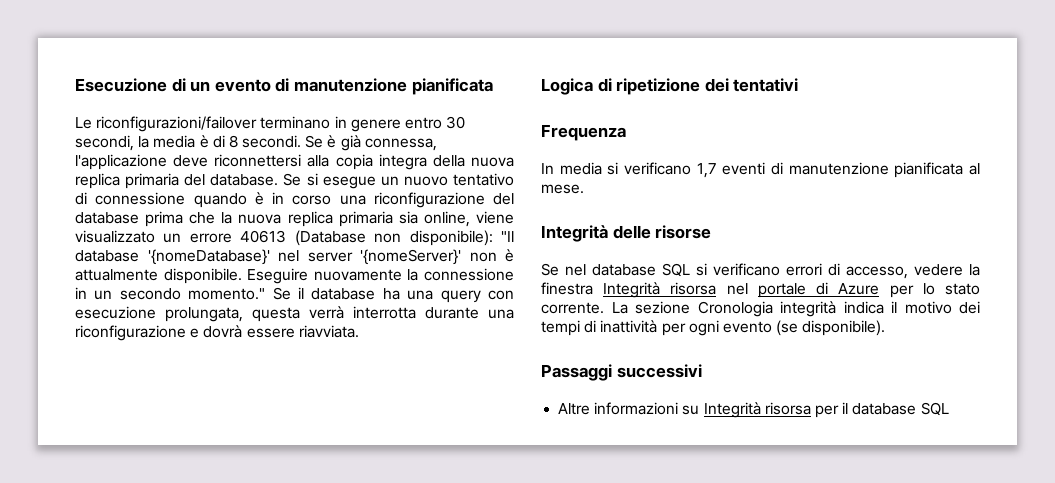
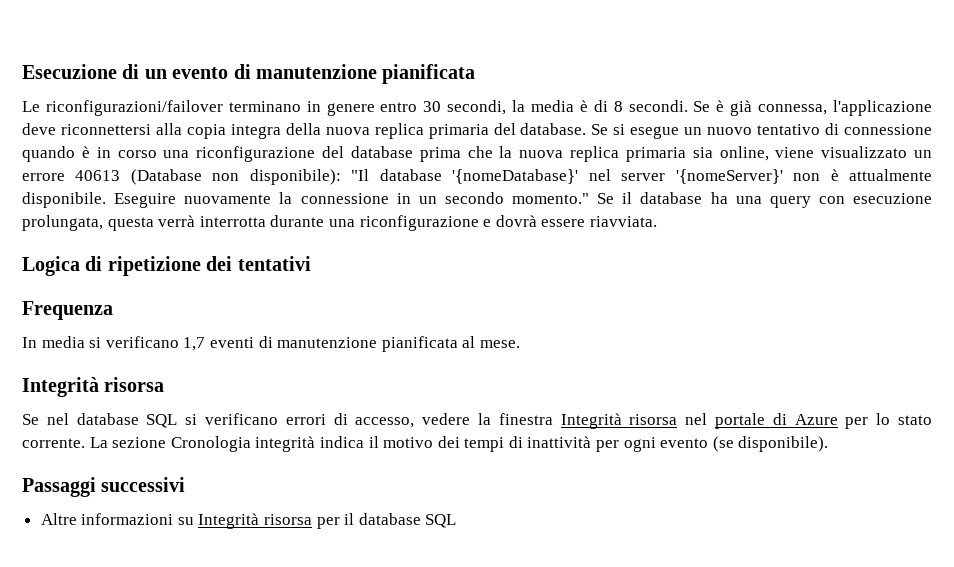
[612,225,712,239] delle risorse -> [104,377,165,392] risorsa

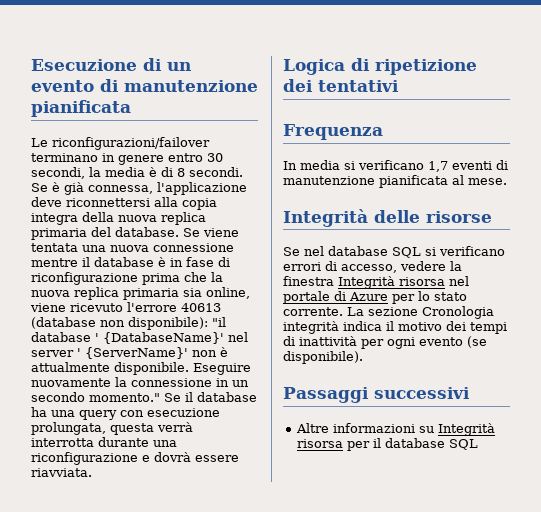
[613,123,933,139] [22,146,413,162] si esegue un nuovo tentativo di connessione quando è in corso una riconfigurazione del database -> [203,228,239,237] [31,243,234,252] [31,257,230,267] [31,272,138,285] viene tentata una nuova connessione mentre il database è in fase di riconfigurazione
[821,146,933,158] [22,169,783,185] visualizzato un errore 40613 (Database non disponibile): "Il database '{nomeDatabase}' nel server '{nomeServer}' -> [70,302,221,312] [31,317,226,330] [31,332,248,344] [31,347,188,359] ricevuto l'errore 40613 (database non disponibile): "il database ' {DatabaseName}' nel server ' {ServerName}'
[104,377,165,392] risorsa -> [374,210,492,223] delle risorse

